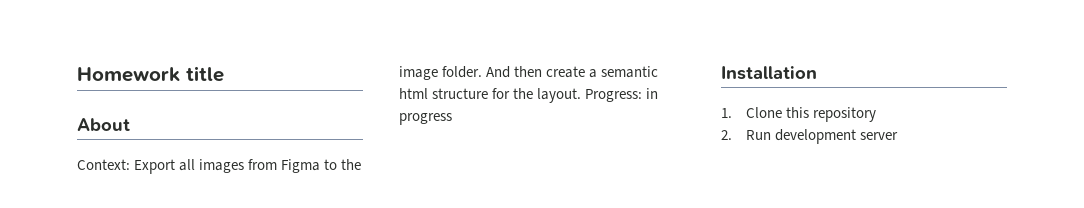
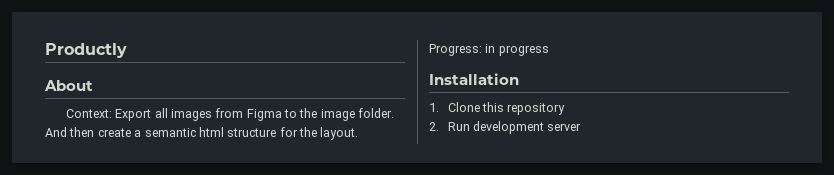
[77,66,224,82] Homework title -> [45,43,127,58] Productly

